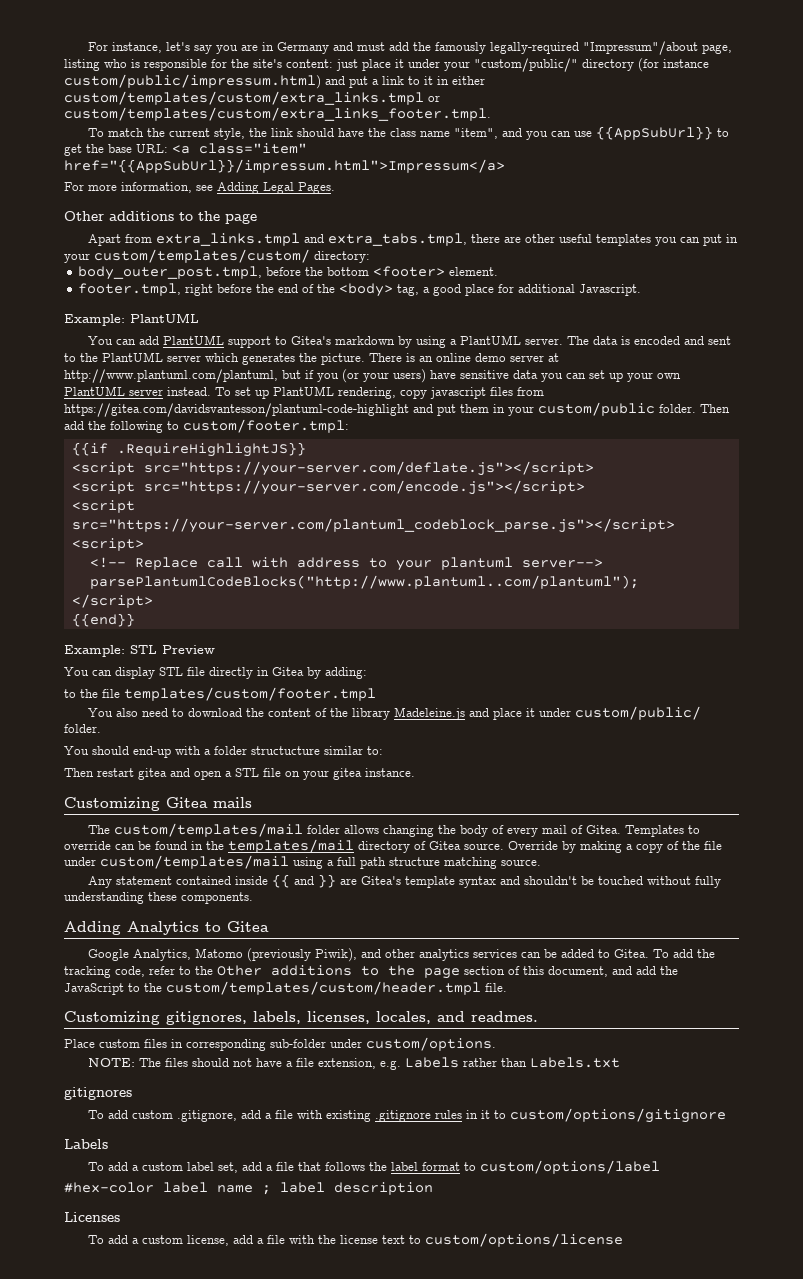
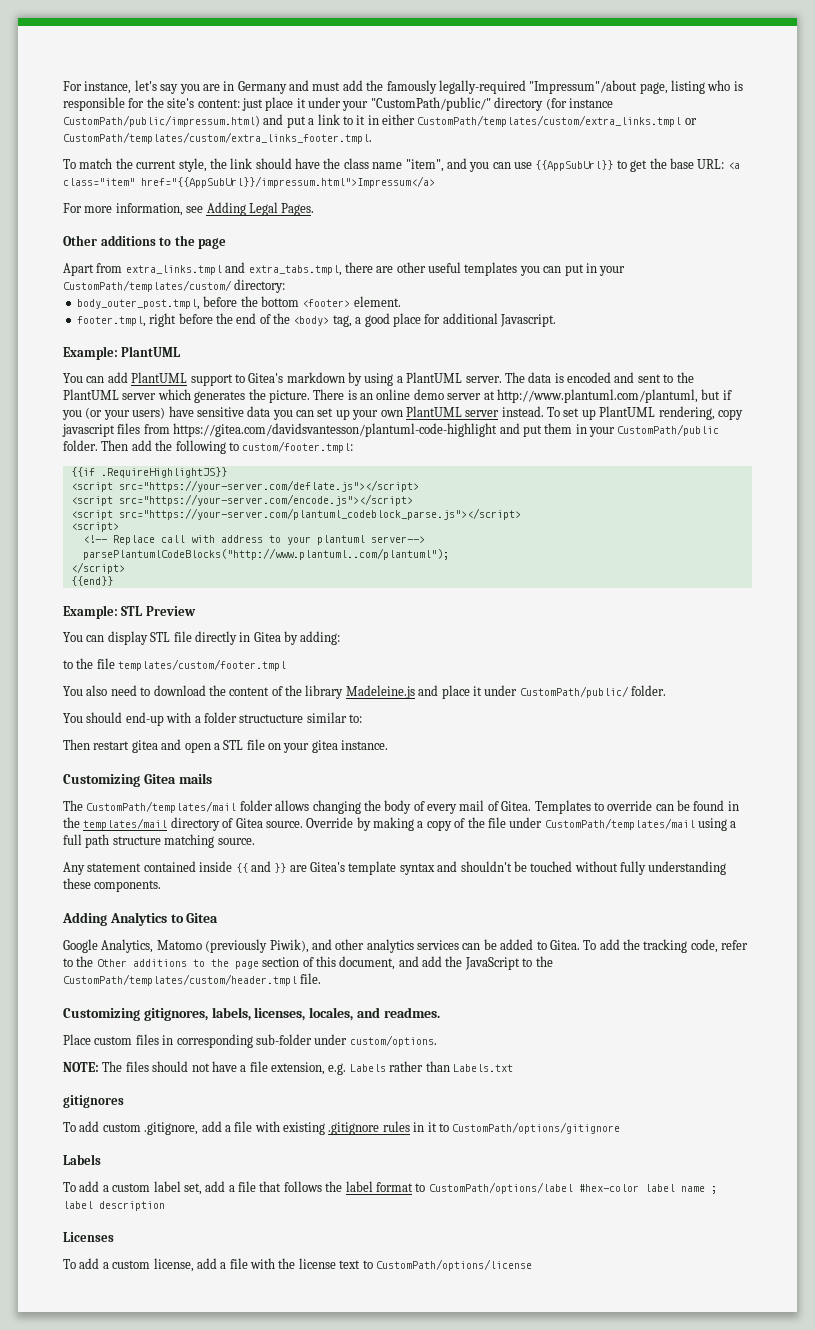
[474,58,578,72] "custom/public/" -> [370,97,491,111] "CustomPath/public/"
[64,74,321,89] custom/public/impressum.html) -> [63,115,260,127] CustomPath/public/impressum.html)
[64,91,440,105] [64,107,491,121] custom/templates/custom/extra_links.tmpl or custom/templates/custom/extra_links_footer.tmpl. -> [417,115,697,127] [63,132,372,144] CustomPath/templates/custom/extra_links.tmpl or CustomPath/templates/custom/extra_links_footer.tmpl.
[94,249,310,263] custom/templates/custom/ -> [63,280,232,292] CustomPath/templates/custom/
[538,402,655,416] custom/public -> [617,424,720,436] CustomPath/public
[574,706,701,720] custom/public/ -> [519,686,629,698] CustomPath/public/
[113,823,303,837] custom/templates/mail -> [86,801,237,813] CustomPath/templates/mail
[100,855,289,869] custom/templates/mail -> [544,818,695,830] CustomPath/templates/mail
[166,981,481,995] custom/templates/custom/header.tmpl -> [63,974,297,986] CustomPath/templates/custom/header.tmpl
[509,1108,726,1123] custom/options/gitignore -> [452,1122,621,1134] CustomPath/options/gitignore
[479,1160,660,1174] custom/options/label // -> [428,1182,573,1194] CustomPath/options/label
[424,1233,623,1247] custom/options/license -> [375,1259,532,1271] CustomPath/options/license

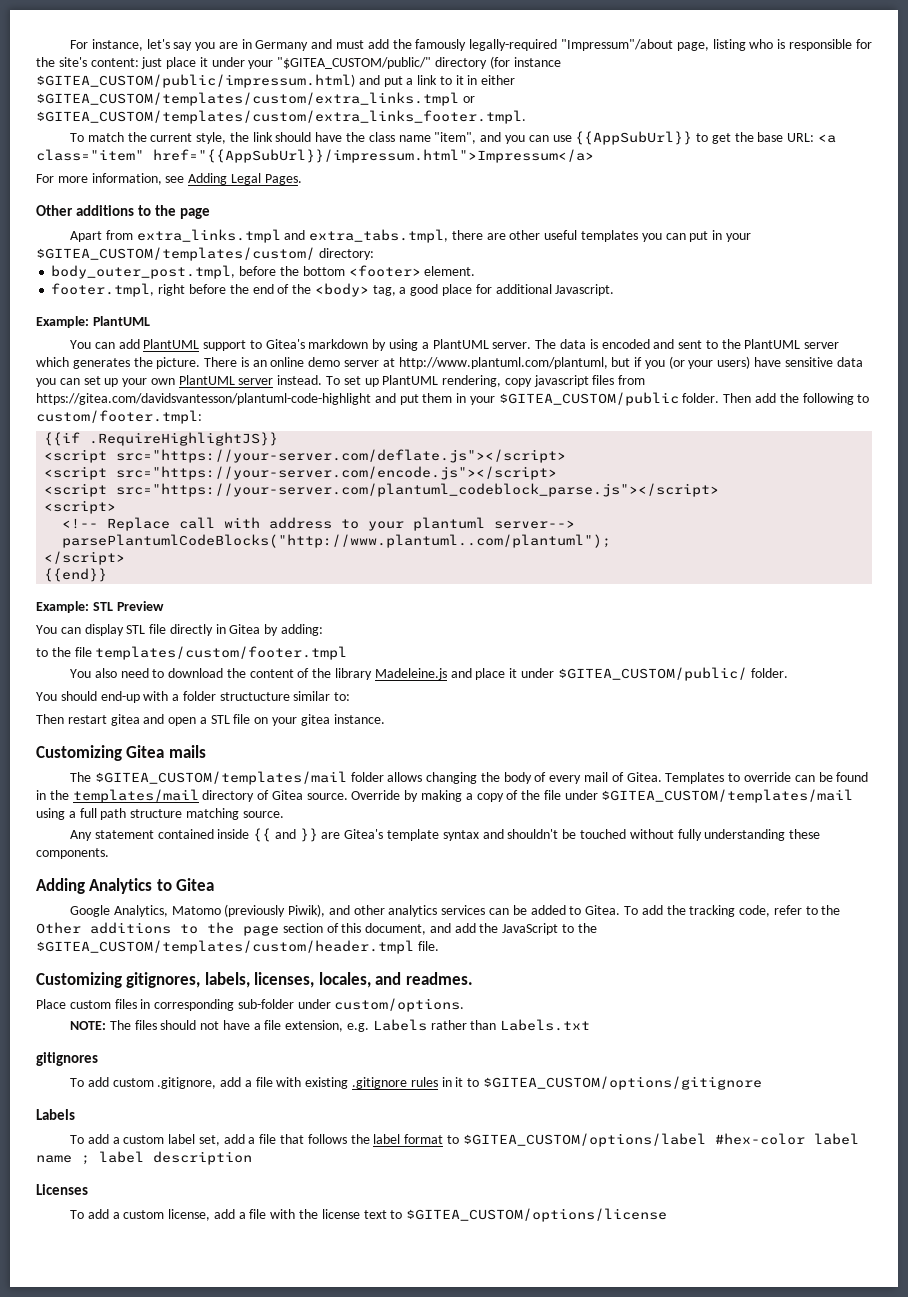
[370,97,491,111] "CustomPath/public/" -> [277,57,432,69] "$GITEA_CUSTOM/public/"
[63,115,260,127] CustomPath/public/impressum.html) -> [36,74,355,88] $GITEA_CUSTOM/public/impressum.html)
[417,115,697,127] [63,132,372,144] CustomPath/templates/custom/extra_links.tmpl or CustomPath/templates/custom/extra_links_footer.tmpl. -> [36,92,475,106] [36,110,526,124] $GITEA_CUSTOM/templates/custom/extra_links.tmpl or $GITEA_CUSTOM/templates/custom/extra_links_footer.tmpl.
[63,280,232,292] CustomPath/templates/custom/ -> [36,247,315,261] $GITEA_CUSTOM/templates/custom/
[617,424,720,436] CustomPath/public -> [498,392,679,406] $GITEA_CUSTOM/public
[519,686,629,698] CustomPath/public/ -> [557,667,747,681] $GITEA_CUSTOM/public/
[86,801,237,813] CustomPath/templates/mail -> [94,771,347,785] $GITEA_CUSTOM/templates/mail
[544,818,695,830] CustomPath/templates/mail -> [601,789,854,803] $GITEA_CUSTOM/templates/mail
[63,974,297,986] CustomPath/templates/custom/header.tmpl -> [36,940,414,954] $GITEA_CUSTOM/templates/custom/header.tmpl
[452,1122,621,1134] CustomPath/options/gitignore -> [482,1076,762,1090] $GITEA_CUSTOM/options/gitignore
[428,1182,573,1194] CustomPath/options/label -> [462,1133,706,1147] $GITEA_CUSTOM/options/label
[375,1259,532,1271] CustomPath/options/license -> [406,1208,668,1222] $GITEA_CUSTOM/options/license

